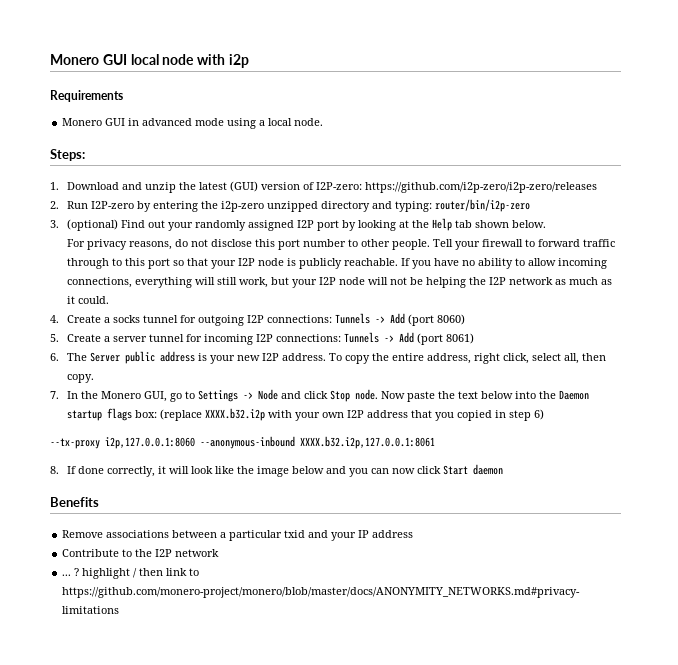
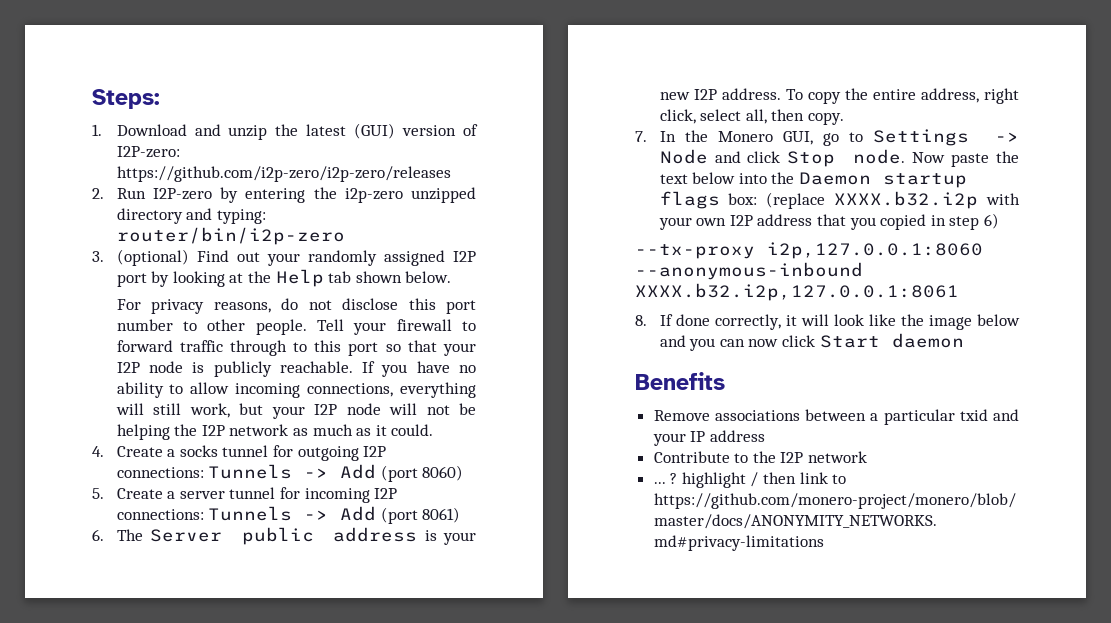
[50,54,249,68] [50,90,123,102] [62,118,324,129] Monero GUI local node with i2p // Requirements // Monero GUI in advanced mode using a local node. // -> (92, 99) none

